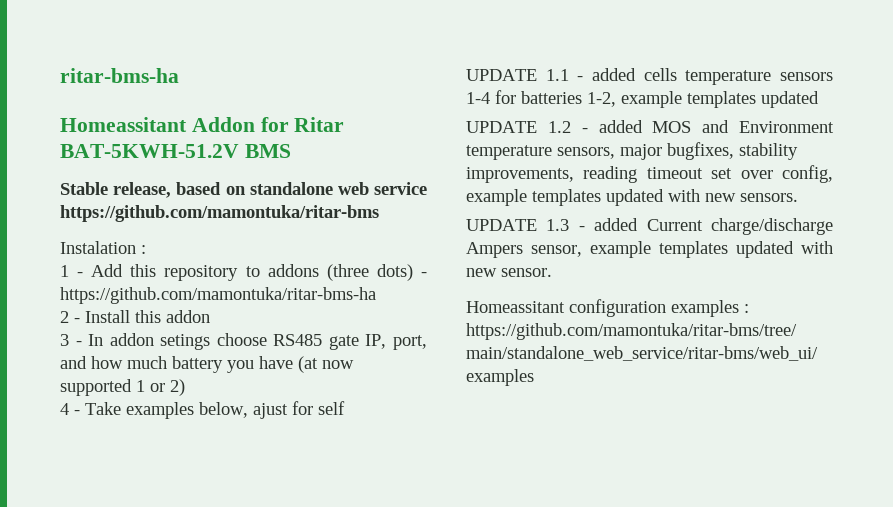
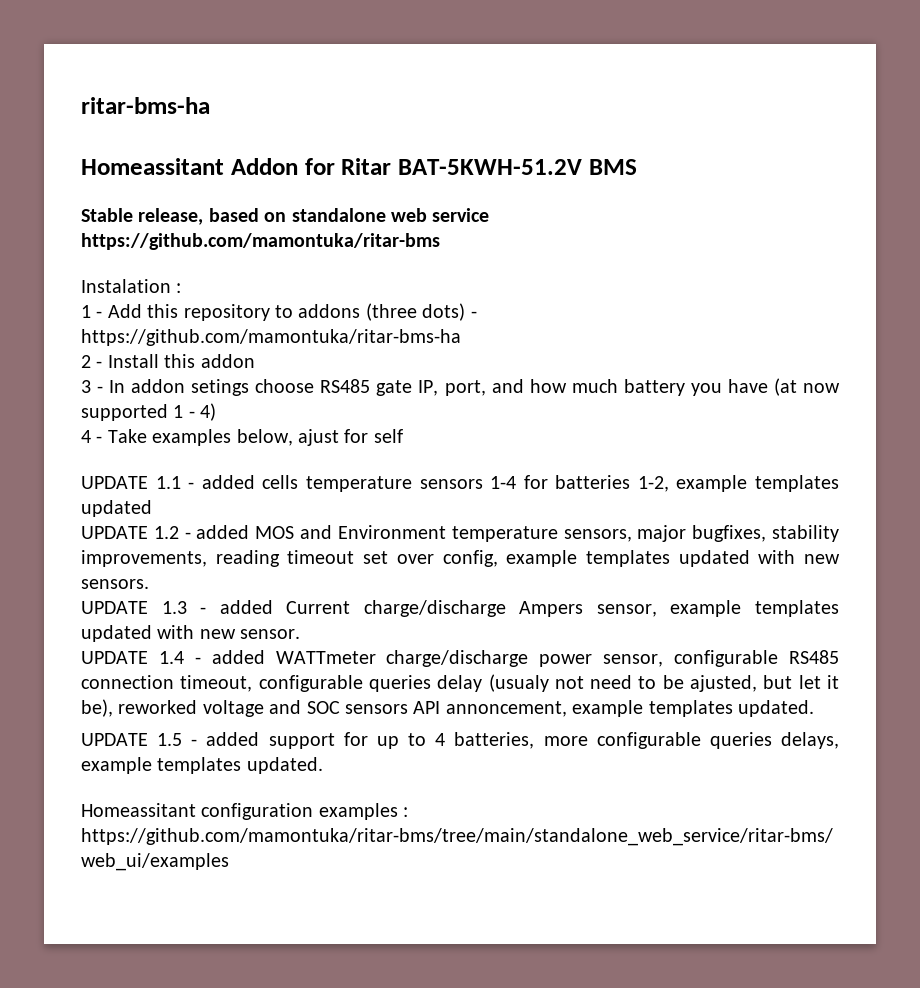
[150,379,185,396] or 2) -> [188,403,217,421] - 4)
(552, 272) none -> [81,650,840,667] [81,674,839,692] [81,699,814,717] [81,732,839,749] [81,757,323,774] // UPDATE 1.4 - added WATTmeter charge/discharge power sensor, configurable RS485 connection timeout, configurable queries delay (usualy not need to be ajusted, but let it be), reworked voltage and SOC sensors API annoncement, example templates updated. // UPDATE 1.5 - added support for up to 4 batteries, more configurable queries delays, example templates updated.

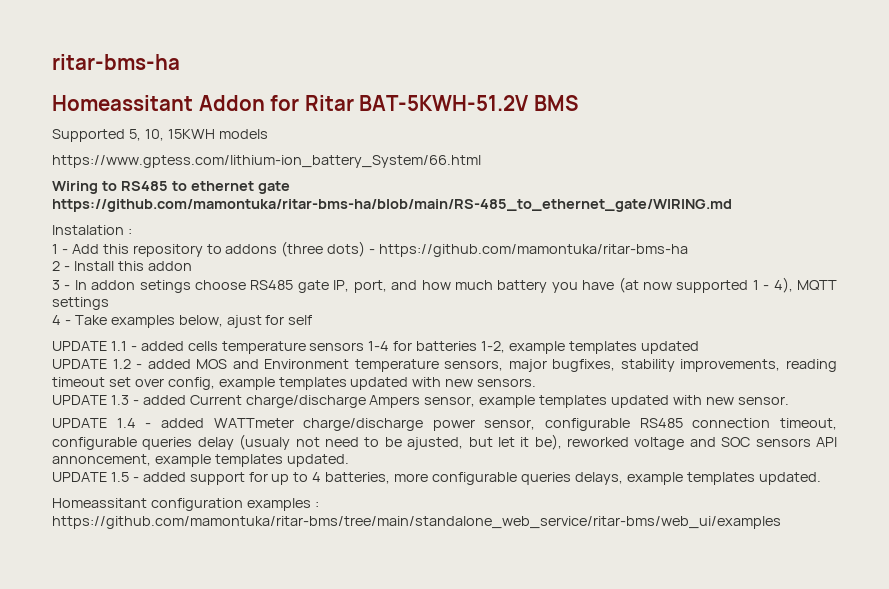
[81,208,490,225] [81,233,440,250] Stable release, based on standalone web service https://github.com/mamontuka/ritar-bms -> [52,129,268,142] [52,155,481,168] [52,181,290,194] [52,199,732,212] Supported 5, 10, 15KWH models // https://www.gptess.com/lithium-ion_battery_System/66.html // Wiring to RS485 to ethernet gate https://github.com/mamontuka/ritar-bms-ha/blob/main/RS-485_to_ethernet_gate/WIRING.md
[200,403,217,421] 4) -> [773,277,837,293] [52,297,109,310] 4), MQTT settings

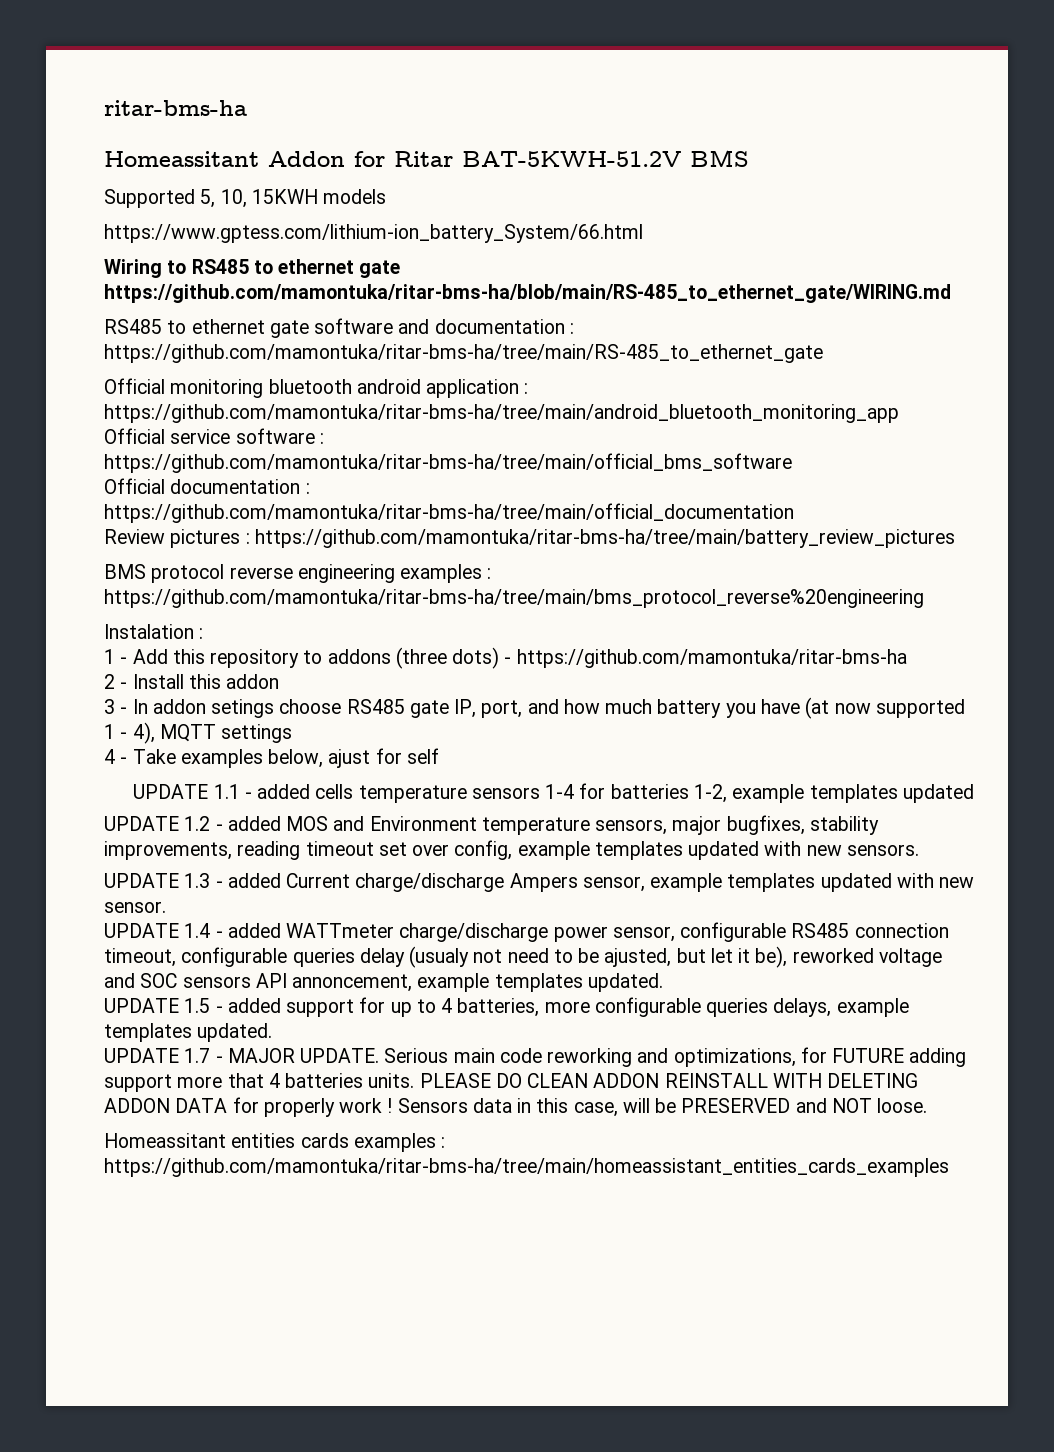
(732, 205) none -> [104,318,574,338] [104,344,823,363] [104,378,529,398] [104,404,899,423] [104,428,324,444] [104,453,792,473] [104,478,310,494] [104,503,794,523] [104,529,955,548] [104,564,492,583] [104,589,924,608] // RS485 to ethernet gate software and documentation : https://github.com/mamontuka/ritar-bms-ha/tree/main/RS-485_to_ethernet_gate // Official monitoring bluetooth android application : https://github.com/mamontuka/ritar-bms-ha/tree/main/android_bluetooth_monitoring_app // Official service software : https://github.com/mamontuka/ritar-bms-ha/tree/main/official_bms_software // Official documentation : https://github.com/mamontuka/ritar-bms-ha/tree/main/official_documentation // Review pictures : https://github.com/mamontuka/ritar-bms-ha/tree/main/battery_review_pictures // BMS protocol reverse engineering examples : https://github.com/mamontuka/ritar-bms-ha/tree/main/bms_protocol_reverse%20engineering
[52,498,319,511] [52,516,781,529] // Homeassitant configuration examples : https://github.com/mamontuka/ritar-bms/tree/main/standalone_web_service/ritar-bms/web_ui/examples -> [104,1047,967,1067] [104,1073,919,1092] [104,1097,928,1117] [104,1133,446,1152] [104,1158,949,1177] // UPDATE 1.7 - MAJOR UPDATE. Serious main code reworking and optimizations, for FUTURE adding support more that 4 batteries units. PLEASE DO CLEAN ADDON REINSTALL WITH DELETING ADDON DATA for properly work ! Sensors data in this case, will be PRESERVED and NOT loose. // Homeassitant entities cards examples : https://github.com/mamontuka/ritar-bms-ha/tree/main/homeassistant_entities_cards_examples

